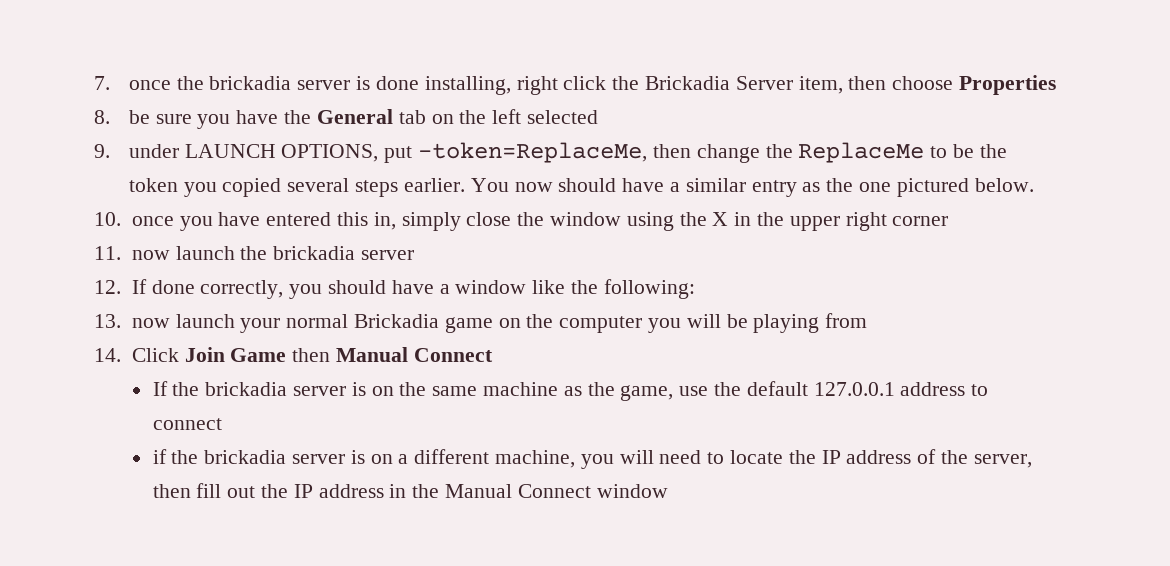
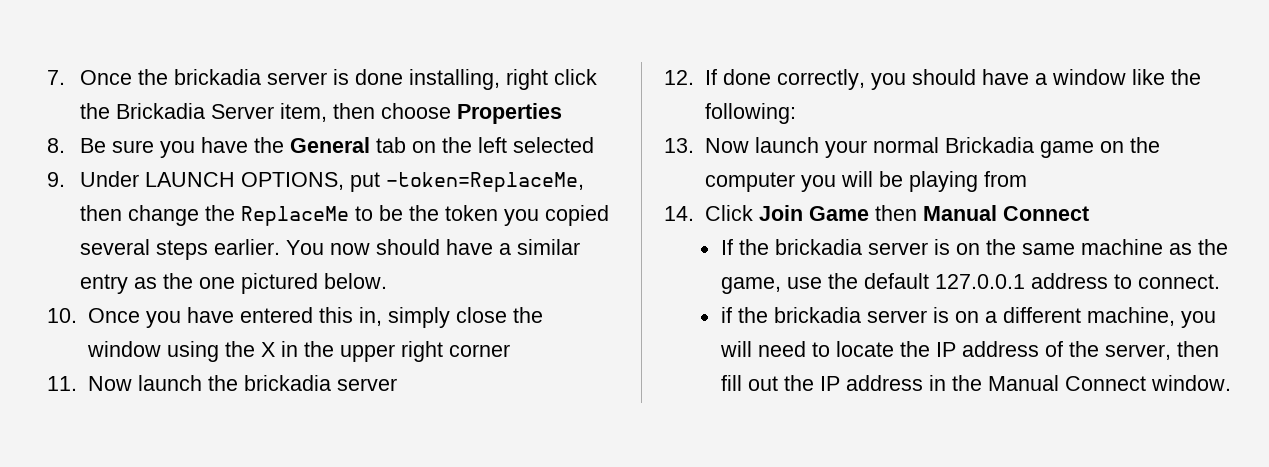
[128,80,171,90] once -> [80,70,133,85] Once
[128,110,150,124] be -> [80,138,107,153] Be
[128,144,179,158] under -> [80,171,140,187] Under
[131,216,174,226] once -> [87,308,140,323] Once
[131,250,170,260] now -> [87,376,132,391] Now
[131,318,170,328] now -> [704,138,749,153] Now
[152,418,222,430] connect -> [1137,274,1220,289] connect.
[596,484,668,498] window -> [1150,375,1231,391] window.

